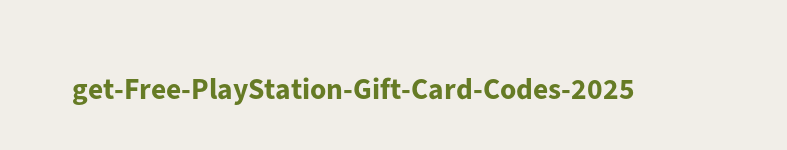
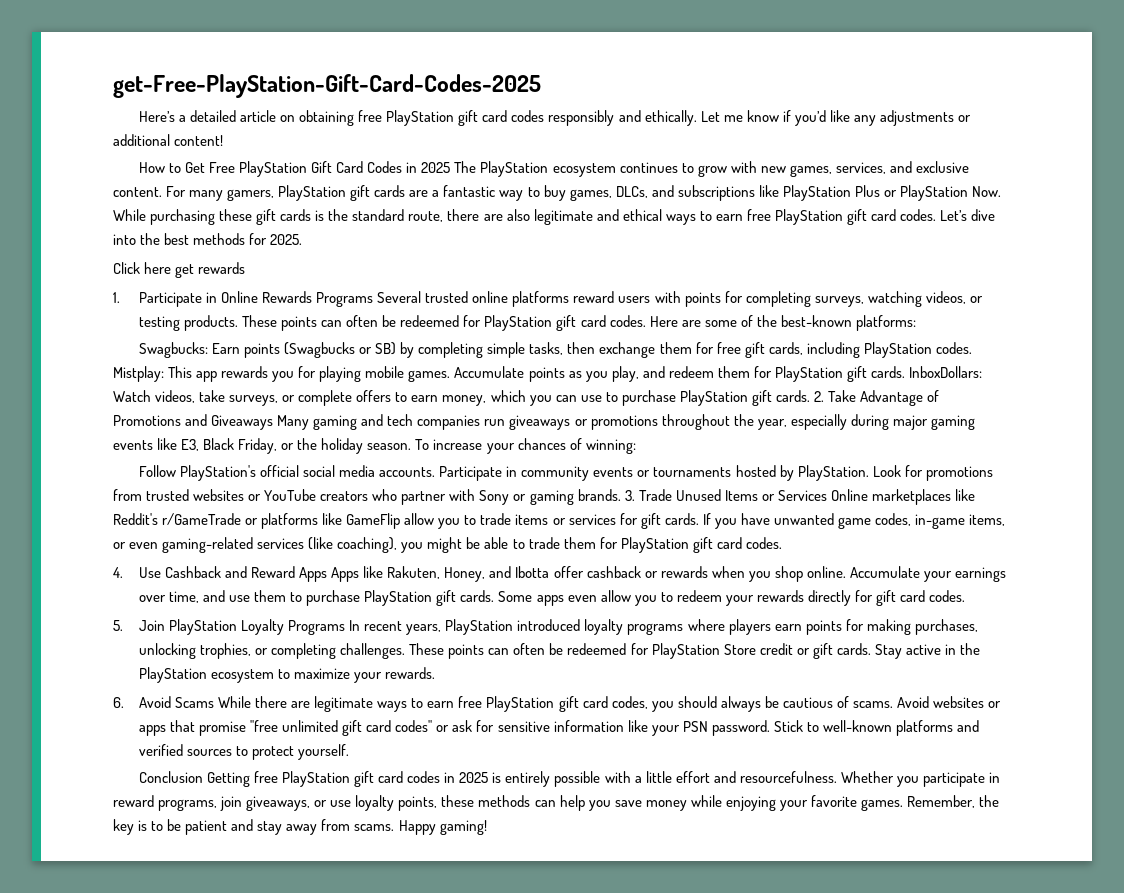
(635, 91) none -> [138,110,972,126] [113,134,224,146] [138,161,969,177] [113,185,1002,201] [113,209,996,225] [113,233,303,245] [113,262,246,278] [113,291,983,307] [138,315,916,331] [138,342,972,358] [113,366,983,382] [113,390,940,406] [113,414,975,430] [113,438,636,454] [138,465,993,481] [113,489,976,505] [113,513,1006,529] [113,537,782,553] [113,566,1007,582] [138,590,966,606] [113,619,978,635] [138,643,981,659] [138,667,436,683] [113,696,1002,712] [138,720,980,736] [138,744,350,760] [138,771,1000,787] [113,795,1000,811] [113,819,487,835] // Here’s a detailed article on obtaining free PlayStation gift card codes responsibly and ethically. Let me know if you’d like any adjustments or additional content! // How to Get Free PlayStation Gift Card Codes in 2025 The PlayStation ecosystem continues to grow with new games, services, and exclusive content. For many gamers, PlayStation gift cards are a fantastic way to buy games, DLCs, and subscriptions like PlayStation Plus or PlayStation Now. While purchasing these gift cards is the standard route, there are also legitimate and ethical ways to earn free PlayStation gift card codes. Let’s dive into the best methods for 2025. // Click here get rewards // 1. Participate in Online Rewards Programs Several trusted online platforms reward users with points for completing surveys, watching videos, or testing products. These points can often be redeemed for PlayStation gift card codes. Here are some of the best-known platforms: // Swagbucks: Earn points (Swagbucks or SB) by completing simple tasks, then exchange them for free gift cards, including PlayStation codes. Mistplay: This app rewards you for playing mobile games. Accumulate points as you play, and redeem them for PlayStation gift cards. InboxDollars: Watch videos, take surveys, or complete offers to earn money, which you can use to purchase PlayStation gift cards. 2. Take Advantage of Promotions and Giveaways Many gaming and tech companies run giveaways or promotions throughout the year, especially during major gaming events like E3, Black Friday, or the holiday season. To increase your chances of winning: // Follow PlayStation's official social media accounts. Participate in community events or tournaments hosted by PlayStation. Look for promotions from trusted websites or YouTube creators who partner with Sony or gaming brands. 3. Trade Unused Items or Services Online marketplaces like Reddit's r/GameTrade or platforms like GameFlip allow you to trade items or services for gift cards. If you have unwanted game codes, in-game items, or even gaming-related services (like coaching), you might be able to trade them for PlayStation gift card codes. // 4. Use Cashback and Reward Apps Apps like Rakuten, Honey, and Ibotta offer cashback or rewards when you shop online. Accumulate your earnings over time, and use them to purchase PlayStation gift cards. Some apps even allow you to redeem your rewards directly for gift card codes. // 5. Join PlayStation Loyalty Programs In recent years, PlayStation introduced loyalty programs where players earn points for making purchases, unlocking trophies, or completing challenges. These points can often be redeemed for PlayStation Store credit or gift cards. Stay active in the PlayStation ecosystem to maximize your rewards. // 6. Avoid Scams While there are legitimate ways to earn free PlayStation gift card codes, you should always be cautious of scams. Avoid websites or apps that promise "free unlimited gift card codes" or ask for sensitive information like your PSN password. Stick to well-known platforms and verified sources to protect yourself. // Conclusion Getting free PlayStation gift card codes in 2025 is entirely possible with a little effort and resourcefulness. Whether you participate in reward programs, join giveaways, or use loyalty points, these methods can help you save money while enjoying your favorite games. Remember, the key is to be patient and stay away from scams. Happy gaming!

